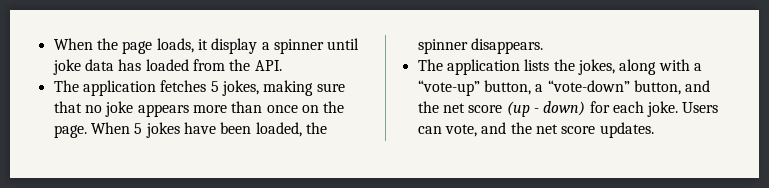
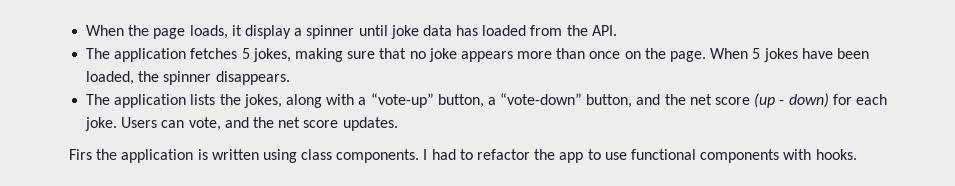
(654, 130) none -> [69,149,857,163] // Firs the application is written using class components. I had to refactor the app to use functional components with hooks.

